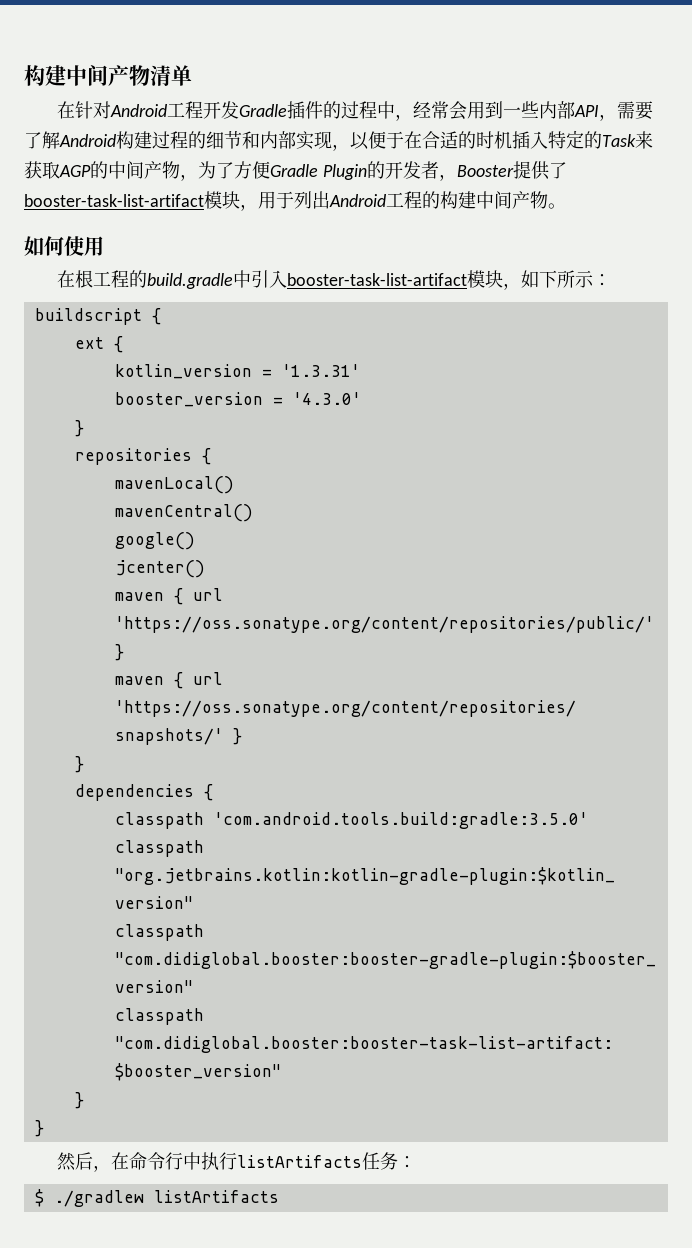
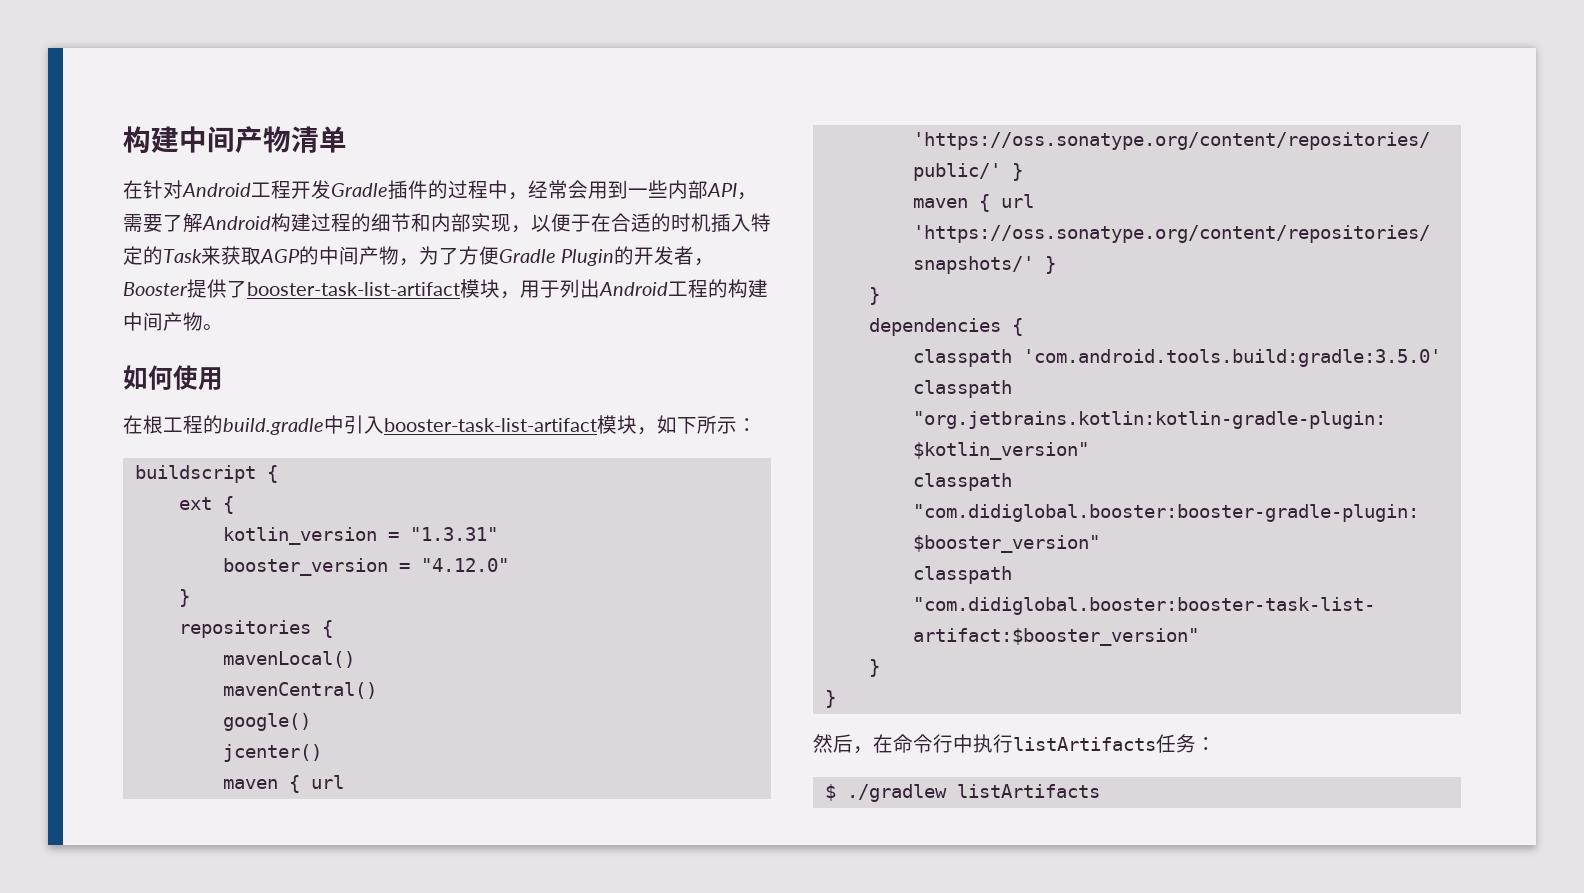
[281,364,360,377] '1.3.31' -> [409,527,498,541] "1.3.31"
[292,392,361,405] '4.3.0' -> [420,558,509,572] "4.12.0"

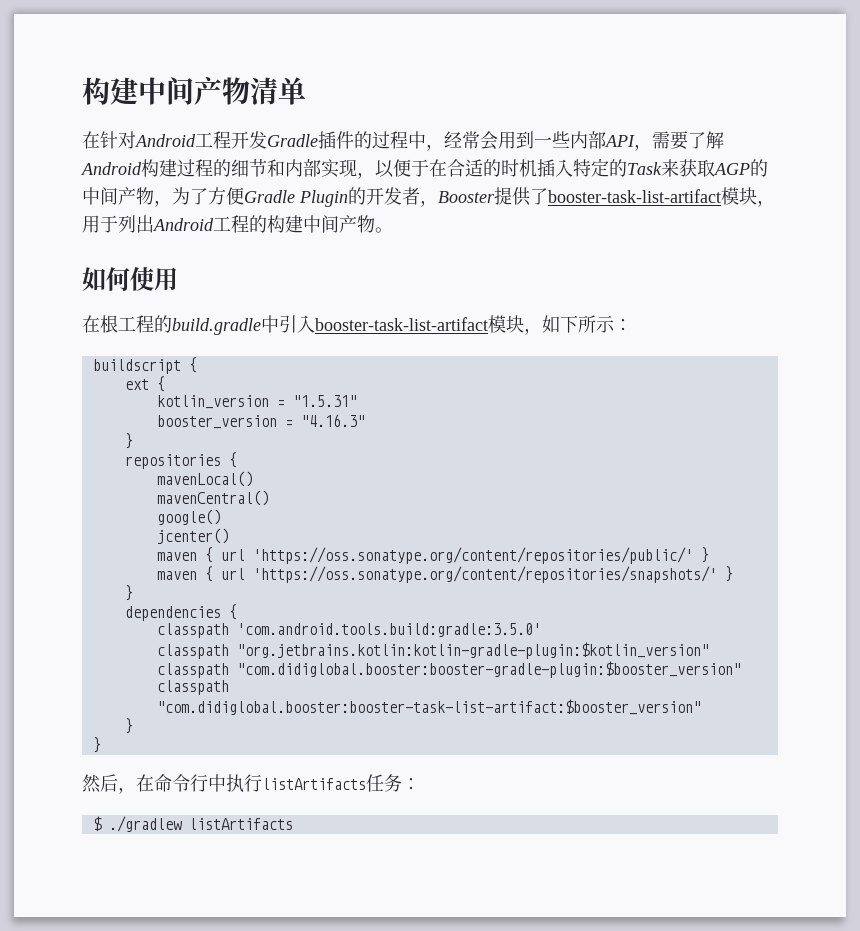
[409,527,498,541] "1.3.31" -> [292,395,357,407] "1.5.31"
[420,558,509,572] "4.12.0" -> [300,414,365,427] "4.16.3"

